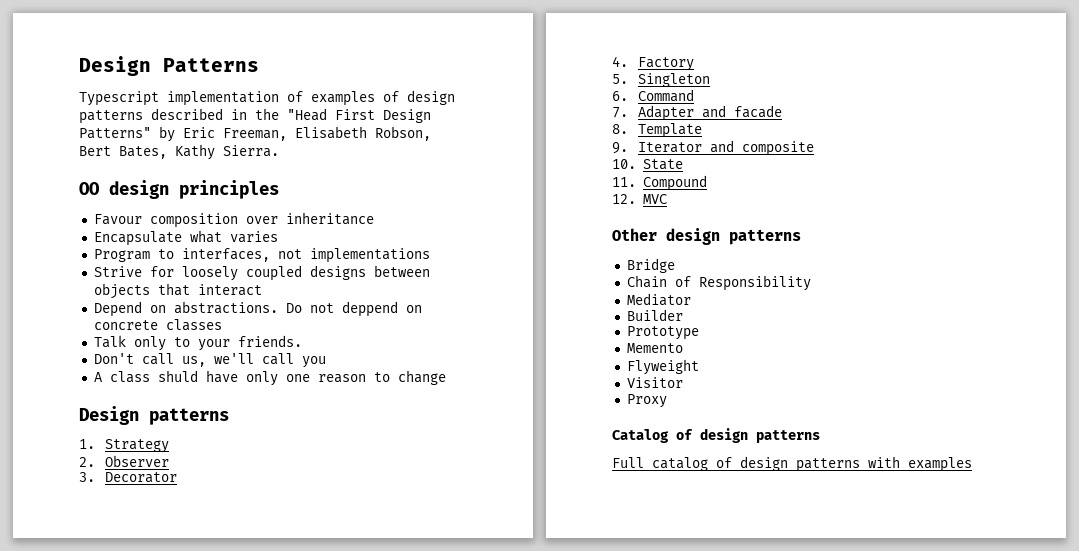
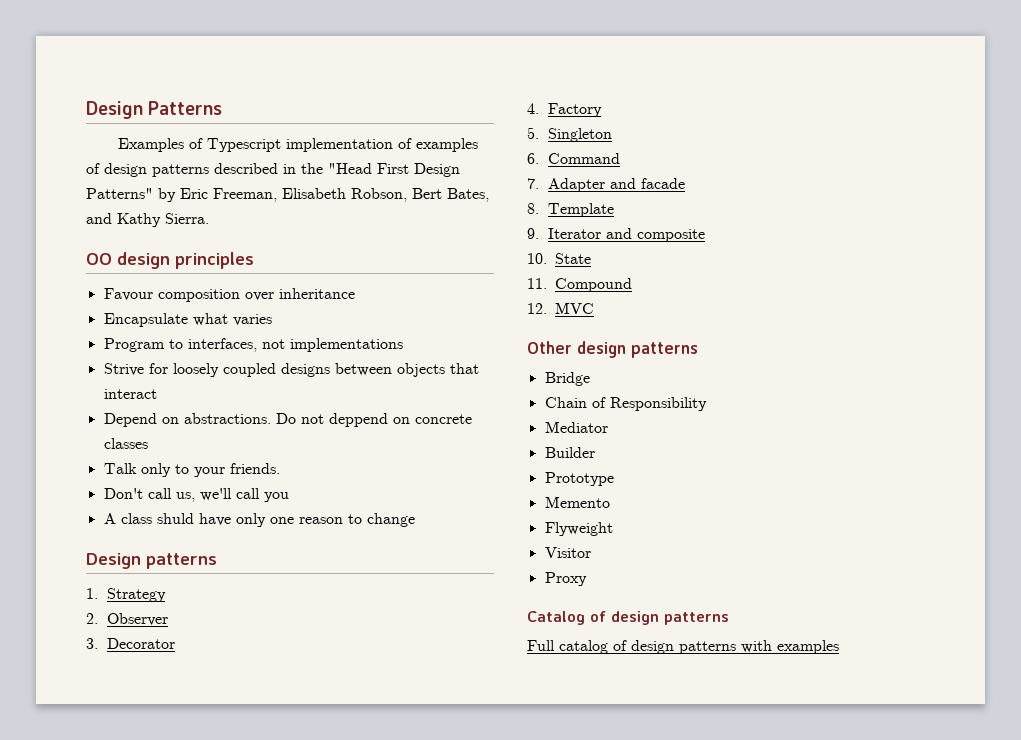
(259, 65) none -> [117,138,203,152] Examples of
(167, 152) none -> [86,213,112,224] and

